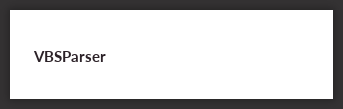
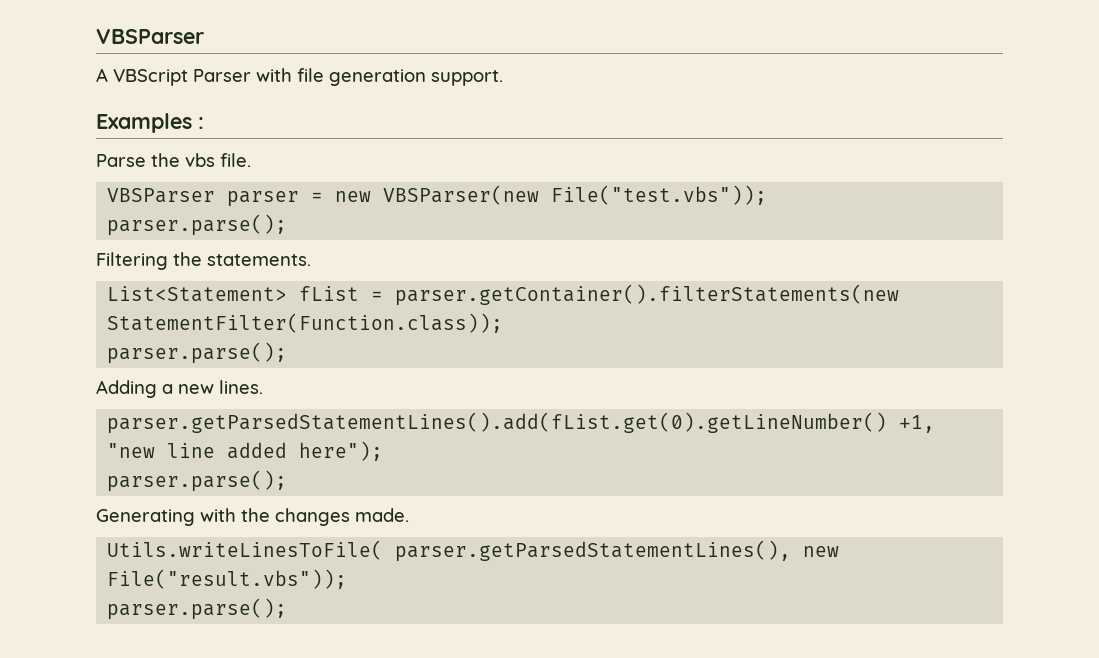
[33,51,106,62] VBSParser -> [96,29,204,44] [96,68,503,86] [96,113,204,133] [96,153,251,167] [107,185,768,207] [107,214,288,236] [96,252,311,270] [107,284,900,306] [107,313,504,333] [107,342,288,364] [96,380,263,398] [107,412,936,434] [107,441,384,461] [107,470,288,492] [96,508,409,526] [107,540,840,562] [107,569,348,589] [107,598,288,620] VBSParser // A VBScript Parser with file generation support. // Examples : // Parse the vbs file. // VBSParser parser = new VBSParser(new File("test.vbs")); // parser.parse(); // Filtering the statements. // List<Statement> fList = parser.getContainer().filterStatements(new StatementFilter(Function.class)); // parser.parse(); // Adding a new lines. // parser.getParsedStatementLines().add(fList.get(0).getLineNumber() +1, "new line added here"); // parser.parse(); // Generating with the changes made. // Utils.writeLinesToFile( parser.getParsedStatementLines(), new File("result.vbs")); // parser.parse();

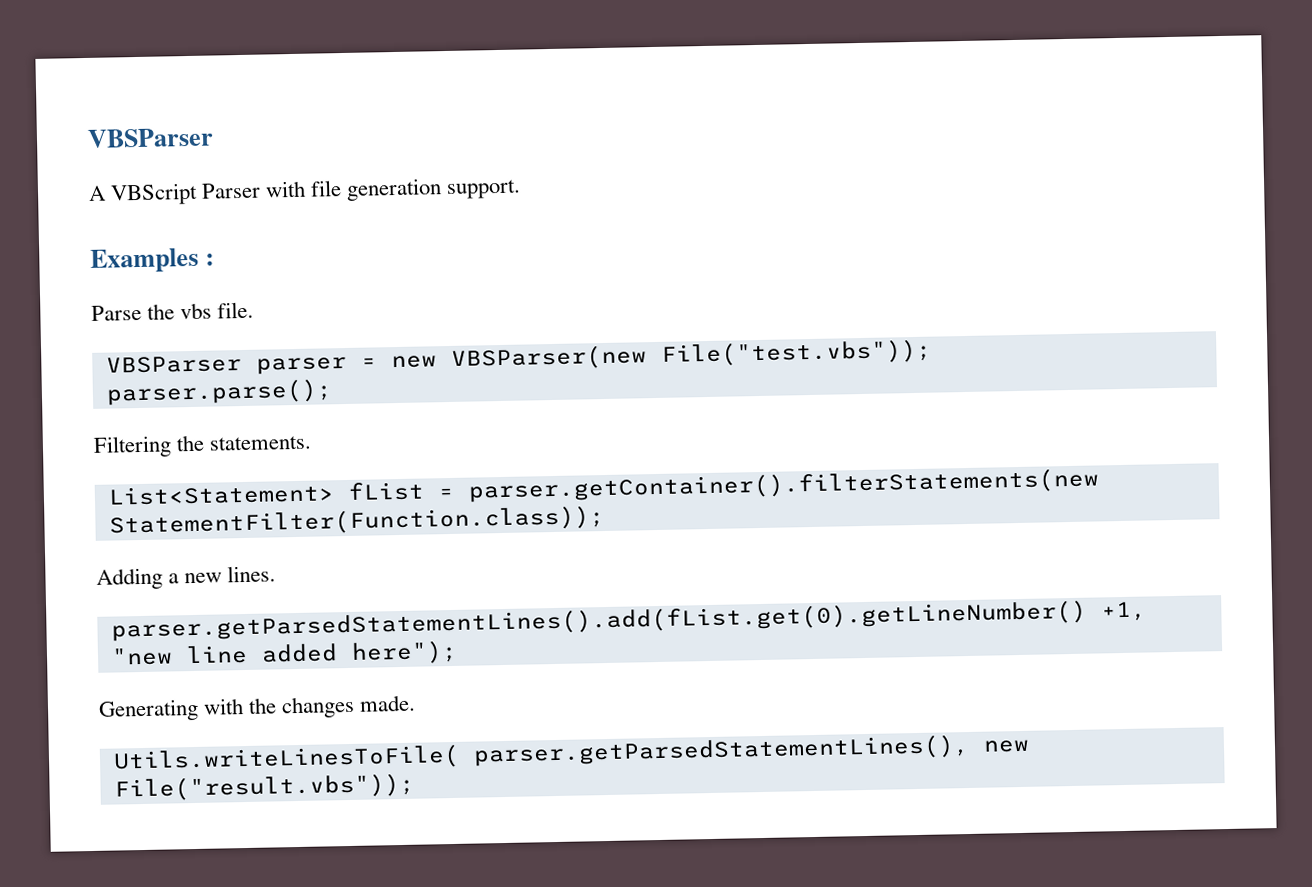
[107,342,288,364] // parser.parse(); -> (605, 521) none
[107,470,288,492] // parser.parse(); -> (458, 652) none
[107,598,288,620] // parser.parse(); -> (415, 787) none

